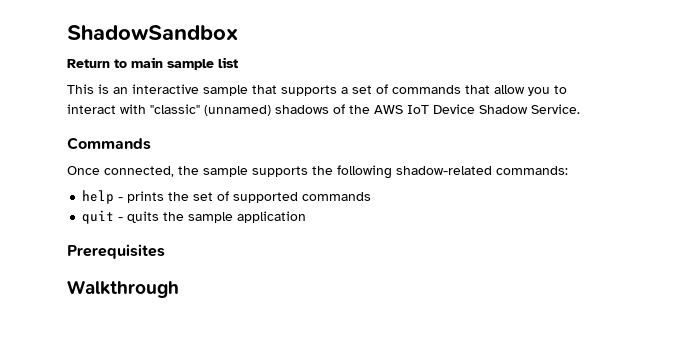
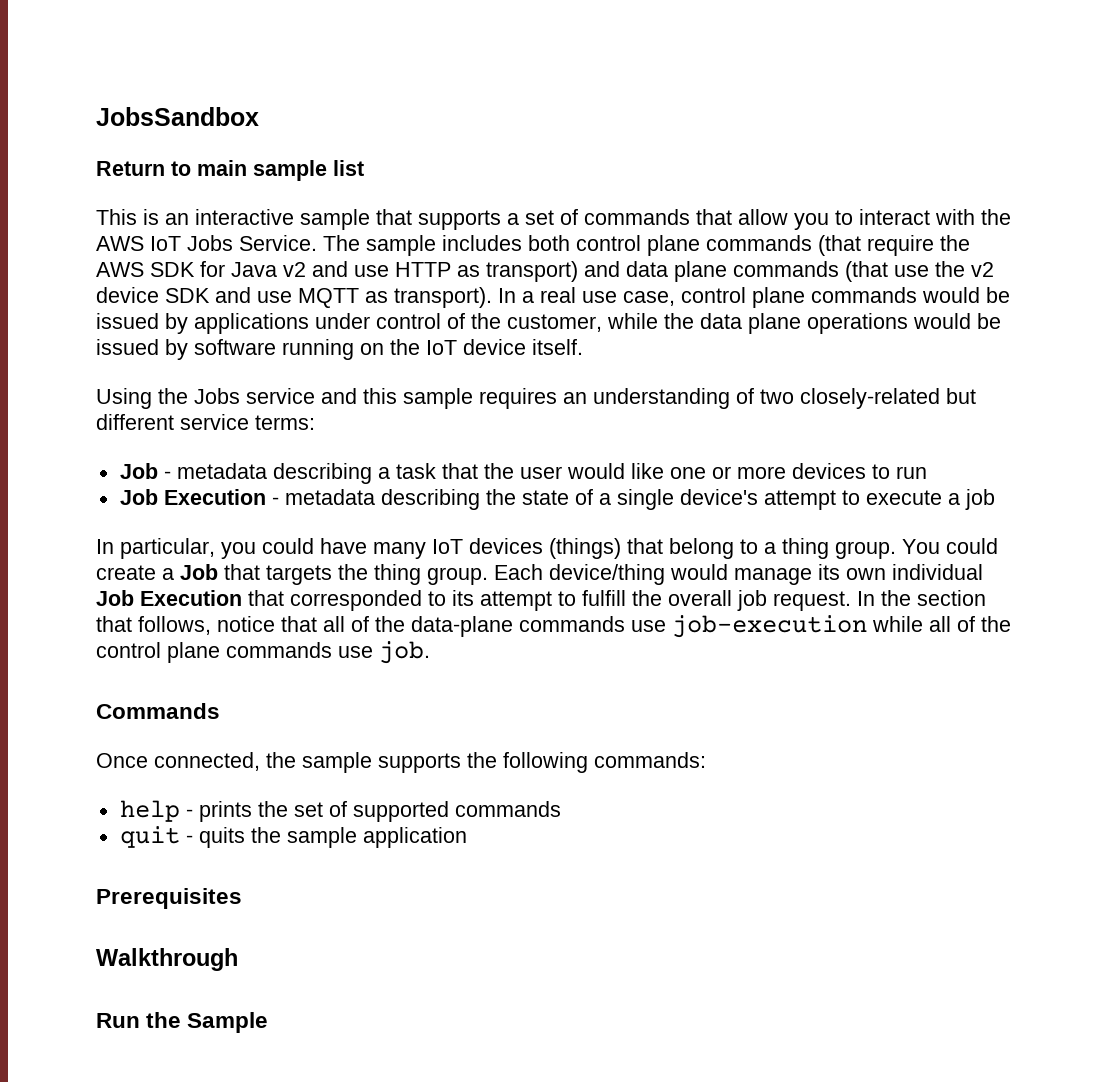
[67,25,238,40] ShadowSandbox -> [96,107,259,126] JobsSandbox
[150,104,345,116] "classic" (unnamed) shadows of -> (975, 217) none
[433,104,528,114] Device Shadow -> [187,235,233,251] Jobs
(580, 109) none -> [323,235,970,256] [96,261,994,282] [96,287,1010,308] [96,313,1001,334] [96,339,583,360] [96,388,976,409] [96,414,315,430] [119,463,927,484] [119,489,995,510] [96,538,998,559] [96,564,983,585] [96,590,986,611] [96,615,1011,638] [96,641,430,664] The sample includes both control plane commands (that require the AWS SDK for Java v2 and use HTTP as transport) and data plane commands (that use the v2 device SDK and use MQTT as transport). In a real use case, control plane commands would be issued by applications under control of the customer, while the data plane operations would be issued by software running on the IoT device itself. // Using the Jobs service and this sample requires an understanding of two closely-related but different service terms: // Job - metadata describing a task that the user would like one or more devices to run // Job Execution - metadata describing the state of a single device's attempt to execute a job // In particular, you could have many IoT devices (things) that belong to a thing group. You could create a Job that targets the thing group. Each device/thing would manage its own individual Job Execution that corresponded to its attempt to fulfill the overall job request. In the section that follows, notice that all of the data-plane commands use job-execution while all of the control plane commands use job.
[396,166,492,175] shadow-related -> (588, 762) none
(179, 289) none -> [96,1012,269,1033] // Run the Sample

